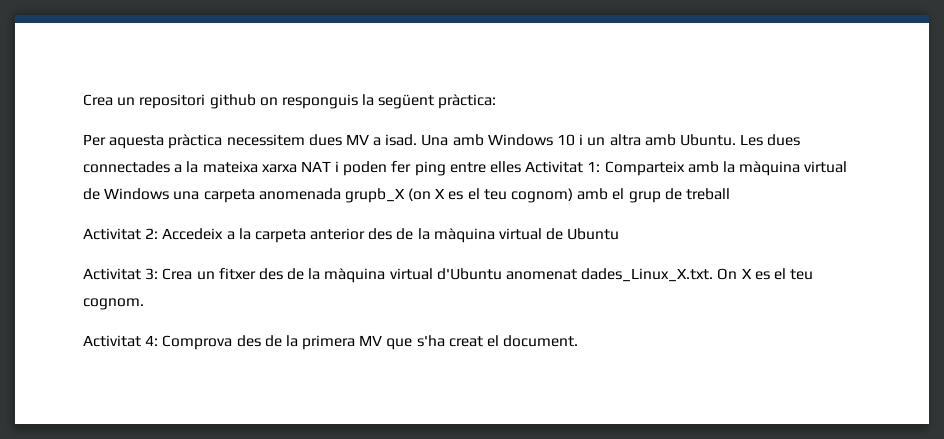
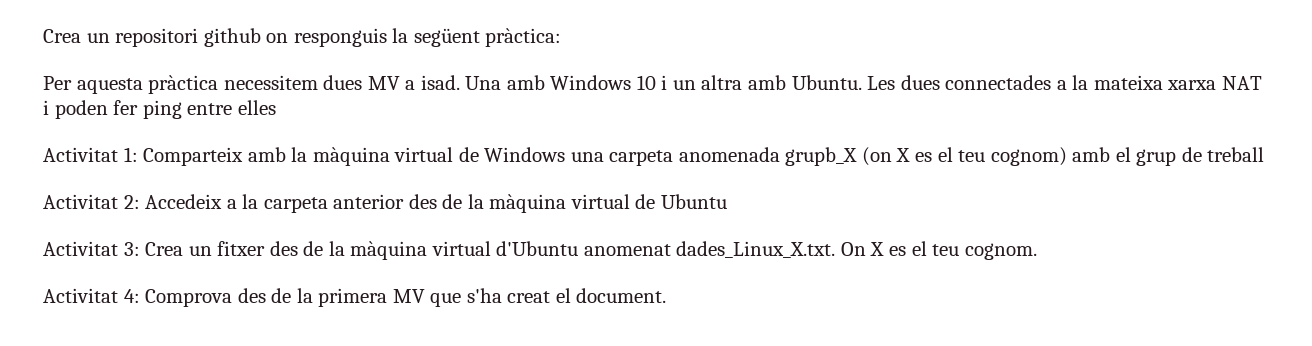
(522, 167) none -> (276, 107) //

